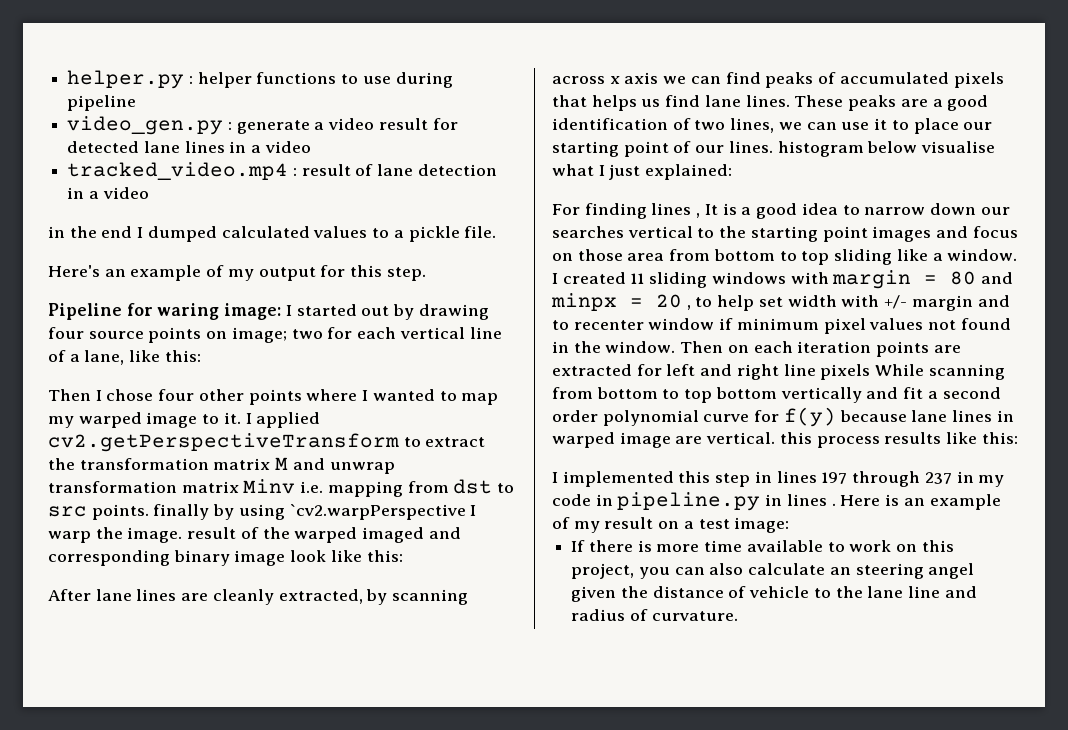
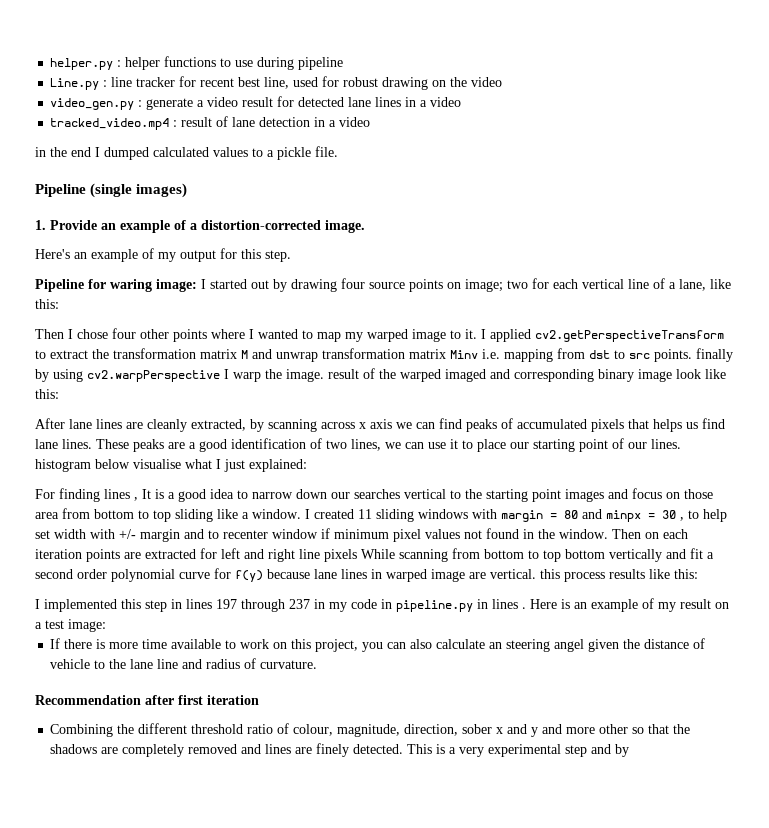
(137, 103) none -> [50,76,503,90] // Line.py : line tracker for recent best line, used for robust drawing on the video
(497, 232) none -> [35,183,188,198] [35,220,365,233] // Pipeline (single images) // 1. Provide an example of a distortion-corrected image.
[289,504,466,520] `cv2.warpPerspective -> [87,370,220,382] cv2.warpPerspective
[656,294,682,308] 20 -> [662,510,676,519] 30
(738, 616) none -> [35,695,259,705] [50,723,691,737] [50,743,630,757] // Recommendation after first iteration // Combining the different threshold ratio of colour, magnitude, direction, sober x and y and more other so that the shadows are completely removed and lines are finely detected. This is a very experimental step and by

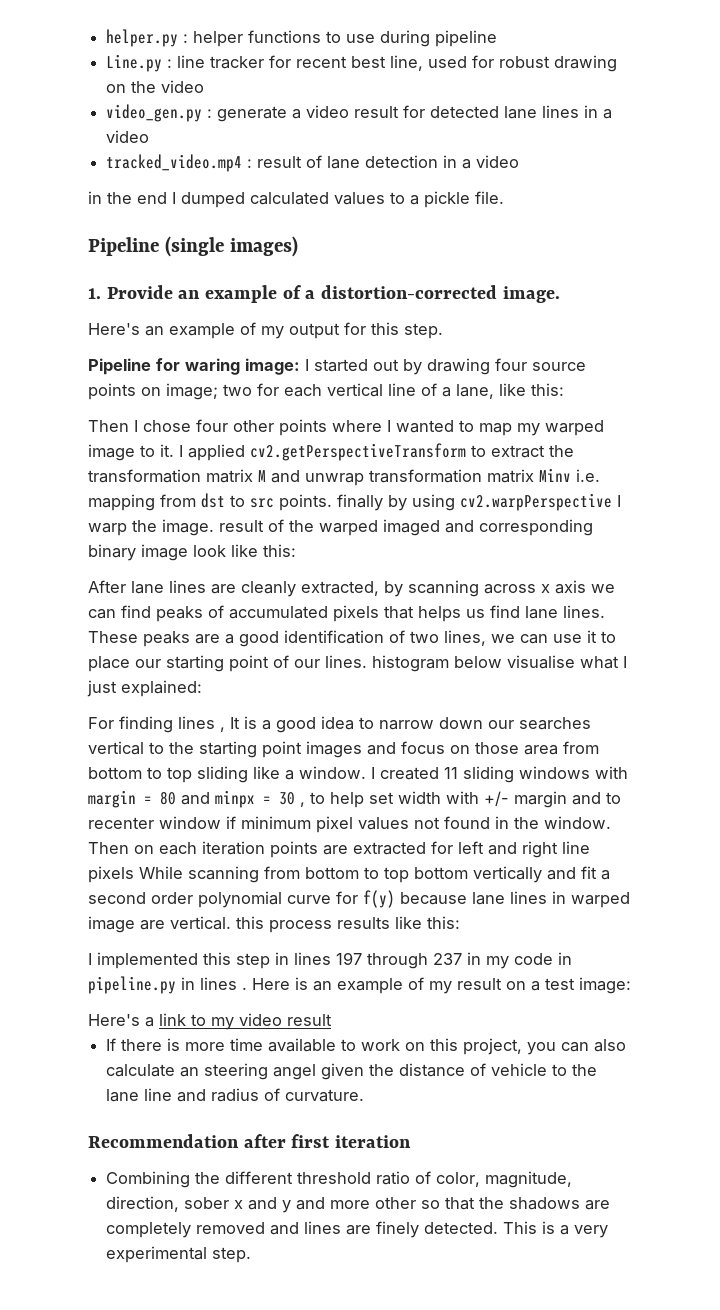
(106, 625) none -> [88,1013,332,1030] // Here's a link to my video result
[293,724,334,736] colour, -> [436,1172,481,1187] color,
[565,744,630,757] step and by -> [212,1247,252,1263] step.

